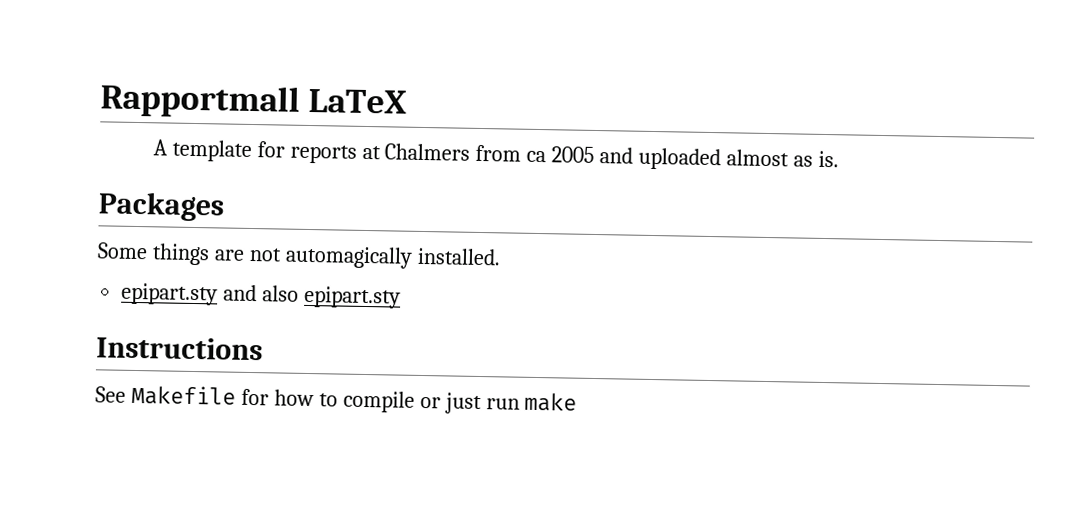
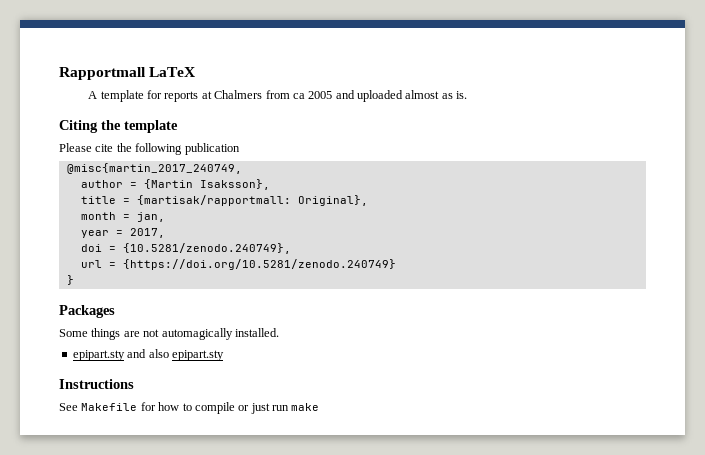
(839, 159) none -> [59,120,178,133] [59,143,240,155] [66,163,242,174] [80,179,270,190] [80,195,368,206] [80,212,165,222] [80,228,165,238] [80,243,291,254] [80,259,396,270] [66,275,74,285] // Citing the template // Please cite the following publication // @misc{martin_2017_240749, // author = {Martin Isaksson}, // title = {martisak/rapportmall: Original}, // month = jan, // year = 2017, // doi = {10.5281/zenodo.240749}, // url = {https://doi.org/10.5281/zenodo.240749} // }

